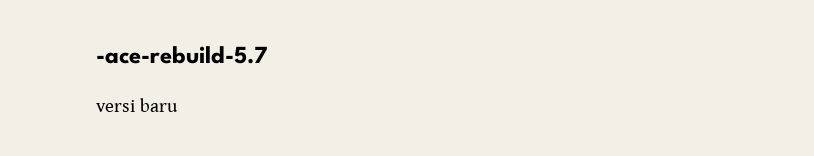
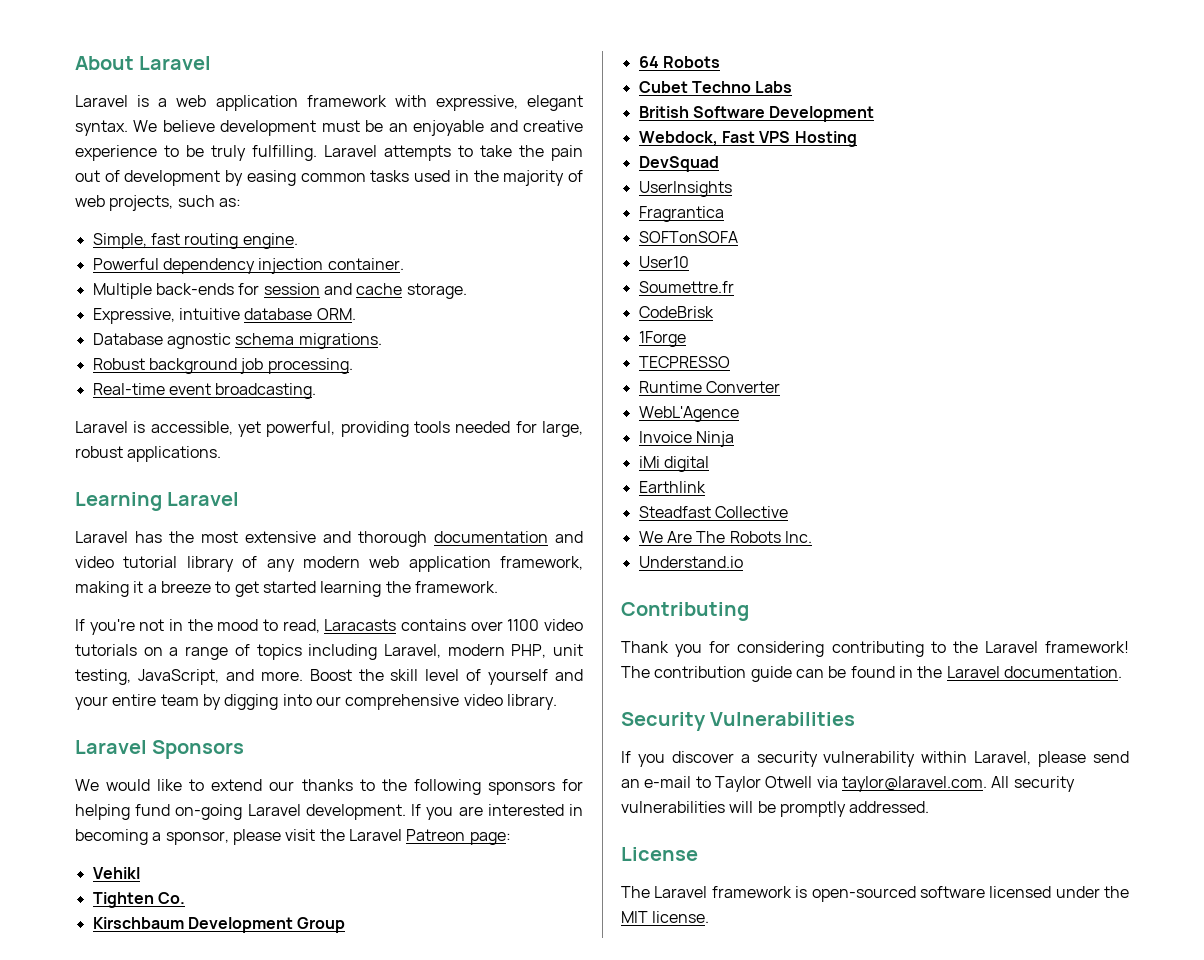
[96,46,267,64] [96,98,178,112] -ace-rebuild-5.7 // versi baru -> [75,56,212,70] [75,95,583,111] [75,120,584,136] [75,145,583,161] [75,170,584,186] [75,195,241,211] [92,233,298,249] [92,258,404,274] [92,283,467,299] [92,308,356,324] [92,333,382,349] [92,358,353,374] [92,383,317,399] [75,421,583,437] [75,446,222,462] [75,492,240,511] [75,531,583,547] [75,556,583,572] [75,581,498,597] [75,619,583,635] [75,644,583,660] [75,669,583,685] [75,694,557,710] [75,740,245,759] [75,779,584,795] [75,804,583,820] [75,829,511,845] [92,867,140,879] [92,892,185,908] [92,917,346,933] [638,56,720,68] [638,81,793,93] [638,106,875,122] [638,131,857,147] [638,156,719,172] [638,181,732,197] [638,206,724,222] [638,231,738,243] [638,256,689,268] [638,281,734,293] [638,306,714,318] [638,331,686,347] [638,356,730,368] [638,381,780,393] [638,406,739,422] [638,431,734,447] [638,456,709,472] [638,481,706,493] [638,506,788,518] [638,531,812,543] [638,556,743,568] [621,602,749,621] [621,641,1129,657] [621,666,1122,682] [621,712,856,731] [621,751,1129,767] [621,776,1075,792] [621,801,930,817] [621,847,698,861] [621,886,1129,902] [621,911,710,923] About Laravel // Laravel is a web application framework with expressive, elegant syntax. We believe development must be an enjoyable and creative experience to be truly fulfilling. Laravel attempts to take the pain out of development by easing common tasks used in the majority of web projects, such as: // Simple, fast routing engine. // Powerful dependency injection container. // Multiple back-ends for session and cache storage. // Expressive, intuitive database ORM. // Database agnostic schema migrations. // Robust background job processing. // Real-time event broadcasting. // Laravel is accessible, yet powerful, providing tools needed for large, robust applications. // Learning Laravel // Laravel has the most extensive and thorough documentation and video tutorial library of any modern web application framework, making it a breeze to get started learning the framework. // If you're not in the mood to read, Laracasts contains over 1100 video tutorials on a range of topics including Laravel, modern PHP, unit testing, JavaScript, and more. Boost the skill level of yourself and your entire team by digging into our comprehensive video library. // Laravel Sponsors // We would like to extend our thanks to the following sponsors for helping fund on-going Laravel development. If you are interested in becoming a sponsor, please visit the Laravel Patreon page: // Vehikl // Tighten Co. // Kirschbaum Development Group // 64 Robots // Cubet Techno Labs // British Software Development // Webdock, Fast VPS Hosting // DevSquad // UserInsights // Fragrantica // SOFTonSOFA // User10 // Soumettre.fr // CodeBrisk // 1Forge // TECPRESSO // Runtime Converter // WebL'Agence // Invoice Ninja // iMi digital // Earthlink // Steadfast Collective // We Are The Robots Inc. // Understand.io // Contributing // Thank you for considering contributing to the Laravel framework! The contribution guide can be found in the Laravel documentation. // Security Vulnerabilities // If you discover a security vulnerability within Laravel, please send an e-mail to Taylor Otwell via taylor@laravel.com. All security vulnerabilities will be promptly addressed. // License // The Laravel framework is open-sourced software licensed under the MIT license.

